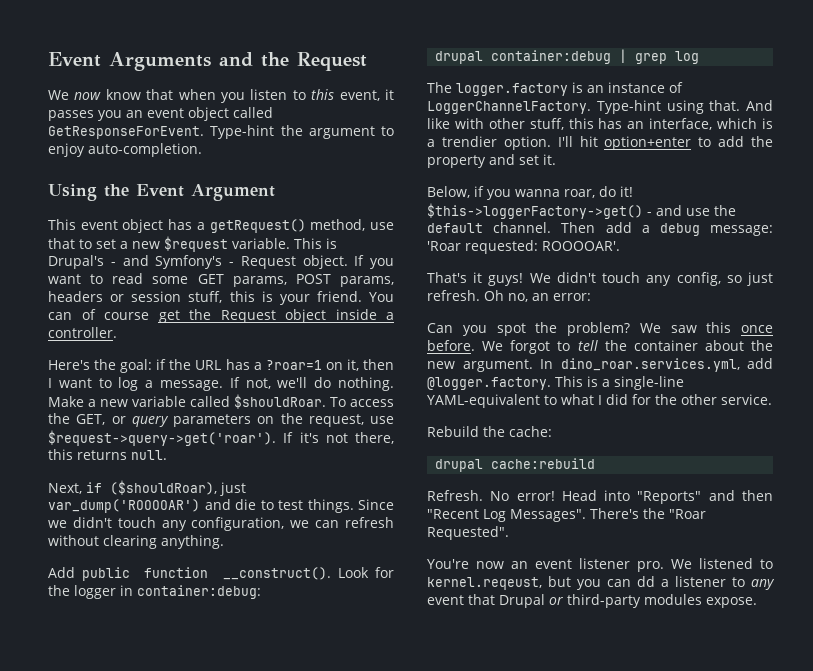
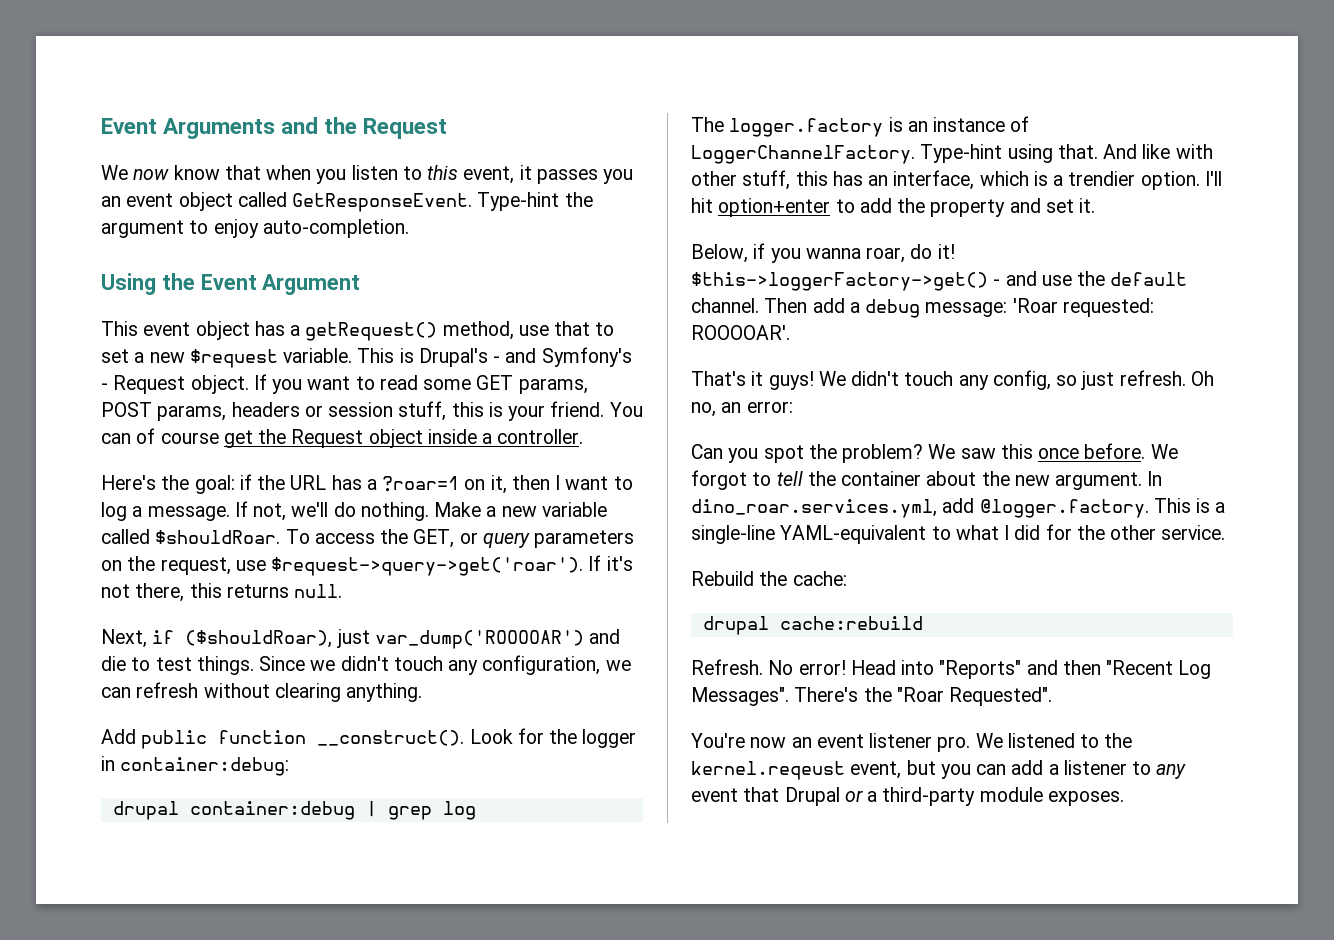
[48,126,204,139] GetResponseForEvent. -> [292,193,473,212] GetResponseEvent.
[427,577,542,590] kernel.reqeust, -> [1104,733,1133,748] [691,761,902,780] the kernel.reqeust event,
[637,576,655,587] dd -> [1011,760,1044,775] add
[567,594,757,608] third-party modules expose. -> [867,787,1124,806] a third-party module exposes.

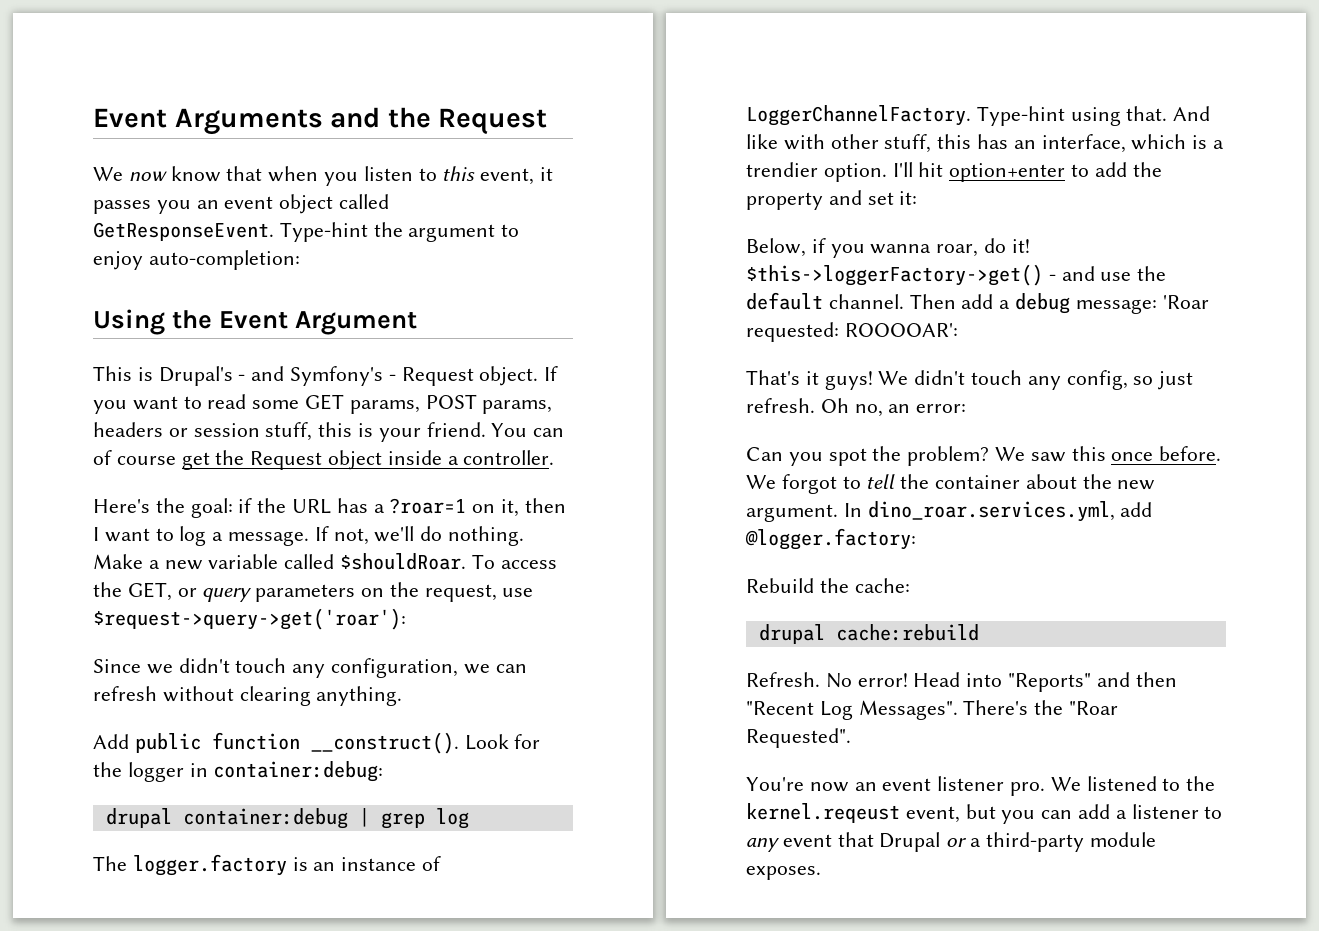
[262,219,409,238] auto-completion. -> [148,250,300,270] auto-completion:
[143,321,615,341] [101,348,395,368] event object has a getRequest() method, use that to set a new $request variable. This -> (132, 373) none
[271,555,633,576] [101,583,343,602] [101,629,621,649] [101,656,254,675] $request->query->get('roar'). If it's not there, this returns null. // Next, if ($shouldRoar), just var_dump('ROOOOAR') and die to test things. -> [93,608,406,630] $request->query->get('roar'): //
[1079,198,1096,213] it. -> [899,191,918,205] it:
[691,325,790,340] ROOOOAR'. -> [844,323,958,337] ROOOOAR':
[979,498,1226,518] [691,524,1226,544] @logger.factory. This is a single-line YAML-equivalent to what I did for the other service. -> [745,528,916,550] @logger.factory:

